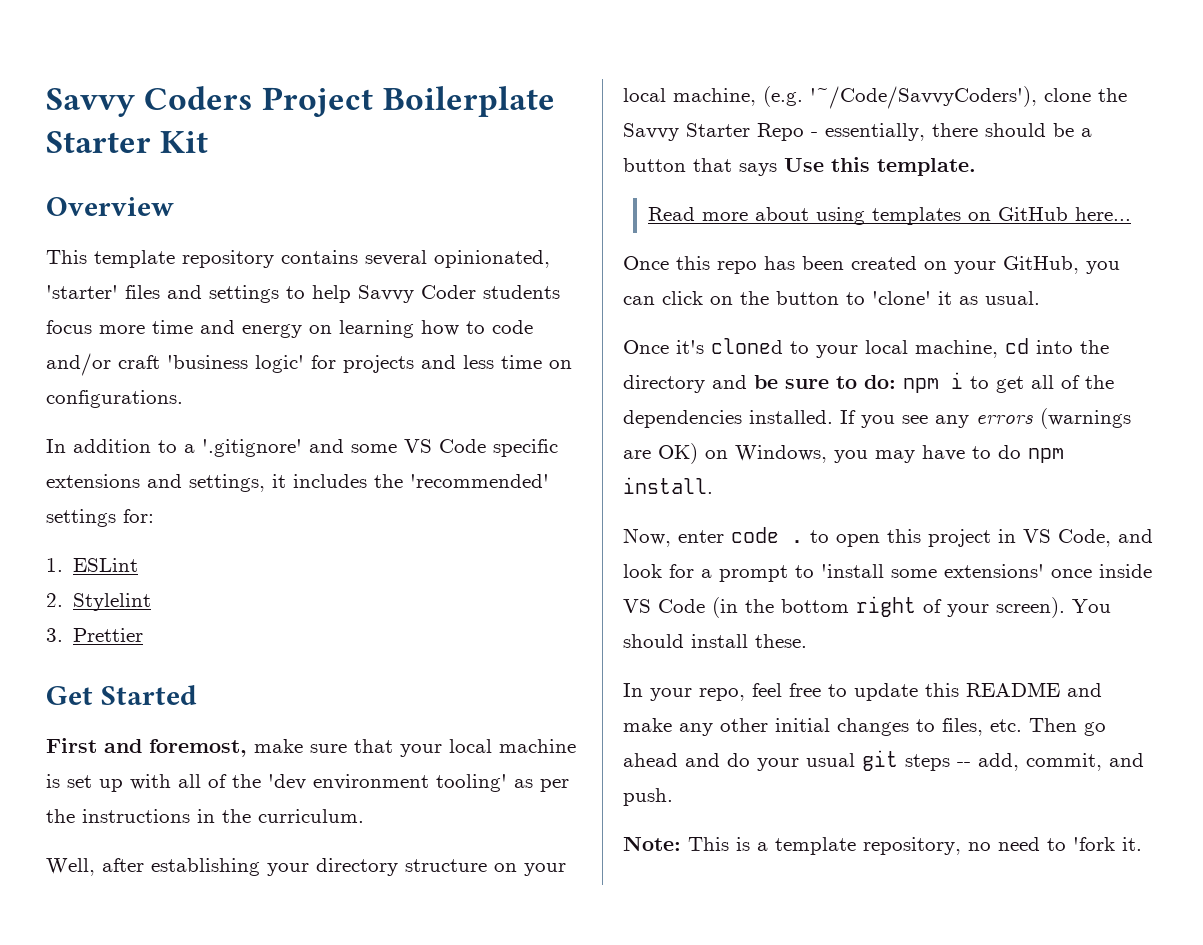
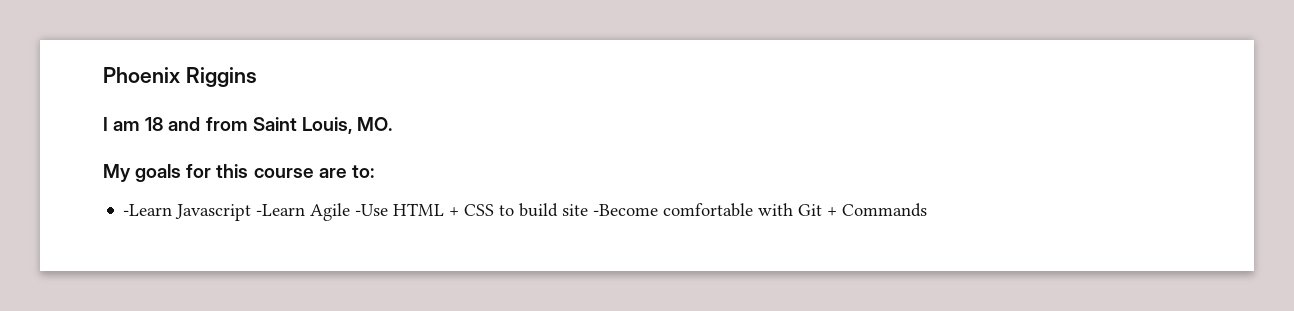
[46,86,555,117] [46,131,209,153] [46,197,174,216] [46,250,550,268] [46,285,560,303] [46,320,533,338] [46,353,572,376] [46,390,183,408] [46,439,558,457] [46,474,549,492] [46,509,154,527] [46,558,139,572] [46,593,152,611] [46,628,144,642] [46,685,197,705] [46,738,576,757] [46,774,569,792] [46,809,364,823] [46,858,566,876] [623,86,1127,109] [623,123,1092,141] [623,157,976,176] [647,207,1131,225] [623,256,1120,274] [623,291,1040,305] [623,338,1109,358] [623,372,1114,393] [623,408,1131,429] [623,443,1064,464] [623,477,713,494] [623,527,1153,547] [623,564,1152,582] [623,596,1111,618] [623,634,807,648] [623,682,1102,701] [623,718,1106,736] [623,750,1144,771] [623,788,673,806] [623,836,1142,855] Savvy Coders Project Boilerplate Starter Kit // Overview // This template repository contains several opinionated, 'starter' files and settings to help Savvy Coder students focus more time and energy on learning how to code and/or craft 'business logic' for projects and less time on configurations. // In addition to a '.gitignore' and some VS Code specific extensions and settings, it includes the 'recommended' settings for: // 1. ESLint // 2. Stylelint // 3. Prettier // Get Started // First and foremost, make sure that your local machine is set up with all of the 'dev environment tooling' as per the instructions in the curriculum. // Well, after establishing your directory structure on your local machine, (e.g. '~/Code/SavvyCoders'), clone the Savvy Starter Repo - essentially, there should be a button that says Use this template. // Read more about using templates on GitHub here... // Once this repo has been created on your GitHub, you can click on the button to 'clone' it as usual. // Once it's cloned to your local machine, cd into the directory and be sure to do: npm i to get all of the dependencies installed. If you see any errors (warnings are OK) on Windows, you may have to do npm install. // Now, enter code . to open this project in VS Code, and look for a prompt to 'install some extensions' once inside VS Code (in the bottom right of your screen). You should install these. // In your repo, feel free to update this README and make any other initial changes to files, etc. Then go ahead and do your usual git steps -- add, commit, and push. // Note: This is a template repository, no need to 'fork it. -> [103,67,257,87] [103,117,392,134] [103,164,374,182] [123,203,928,221] Phoenix Riggins // I am 18 and from Saint Louis, MO. // My goals for this course are to: // -Learn Javascript -Learn Agile -Use HTML + CSS to build site -Become comfortable with Git + Commands

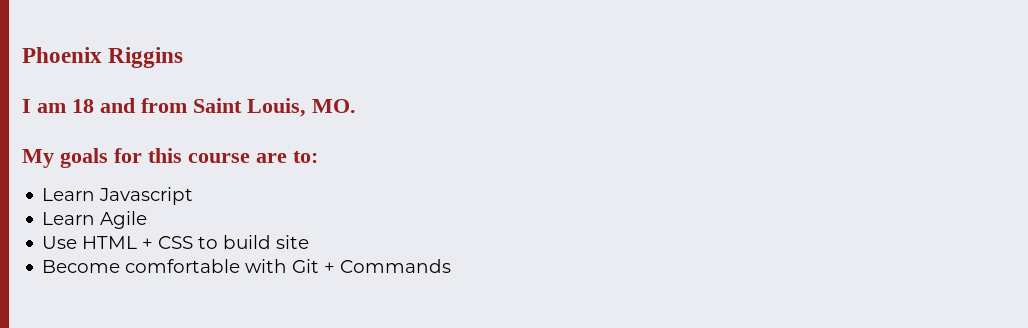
[123,204,173,216] -Learn -> [42,188,96,201] Learn
[256,204,306,216] -Learn -> [42,212,96,225] // Learn
[355,204,389,216] -Use -> [42,236,78,249] // Use
[593,204,659,216] -Become -> [42,260,121,273] // Become

